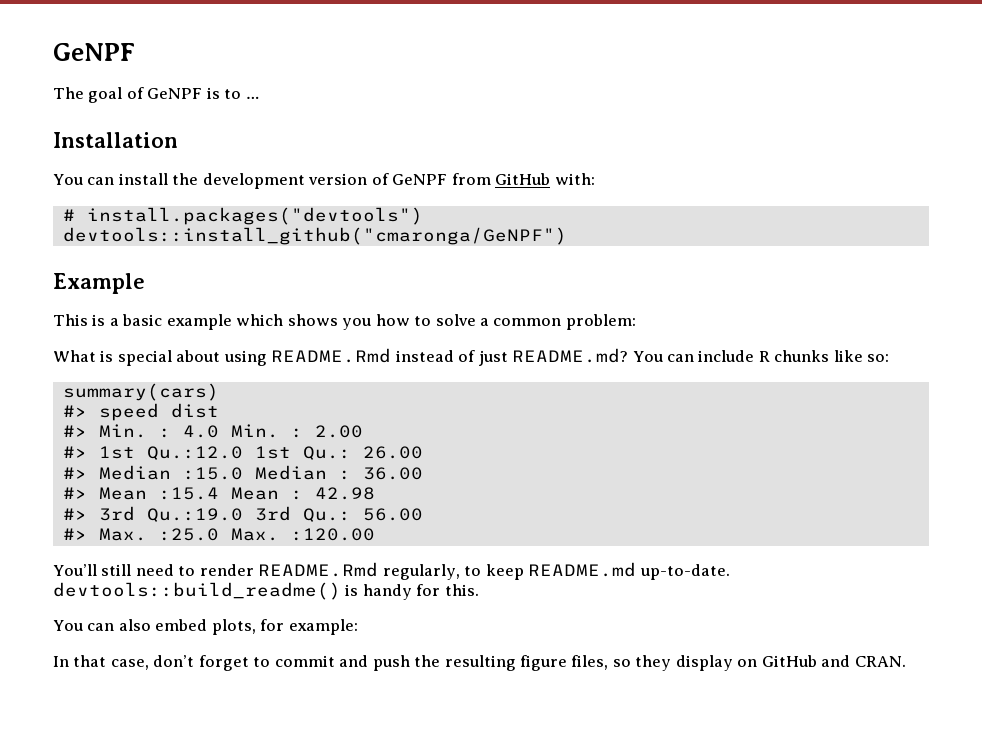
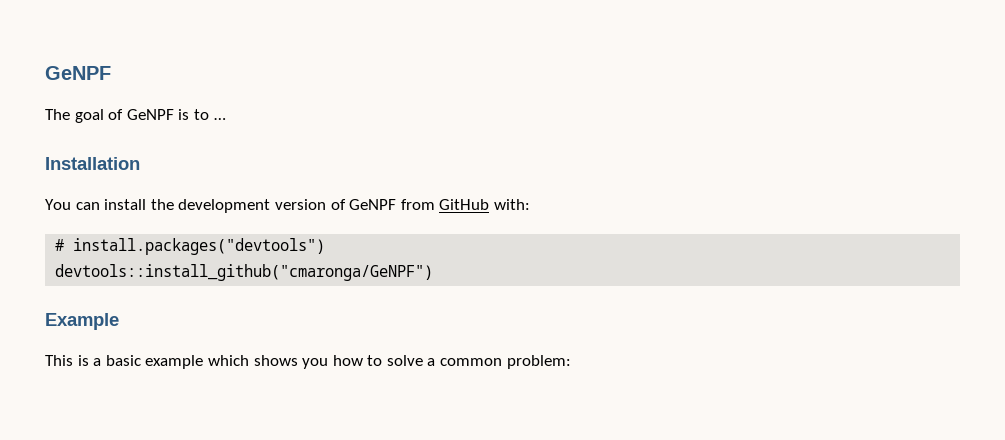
[53,348,890,366] [62,383,219,401] [62,403,219,421] [62,424,363,438] [62,446,423,460] [62,465,423,480] [62,487,375,500] [62,506,423,522] [62,528,375,541] [53,562,730,580] [53,582,479,600] [53,619,358,635] [53,655,906,671] // What is special about using README.Rmd instead of just README.md? You can include R chunks like so: // summary(cars) // #> speed dist // #> Min. : 4.0 Min. : 2.00 // #> 1st Qu.:12.0 1st Qu.: 26.00 // #> Median :15.0 Median : 36.00 // #> Mean :15.4 Mean : 42.98 // #> 3rd Qu.:19.0 3rd Qu.: 56.00 // #> Max. :25.0 Max. :120.00 // You’ll still need to render README.Rmd regularly, to keep README.md up-to-date. devtools::build_readme() is handy for this. // You can also embed plots, for example: // In that case, don’t forget to commit and push the resulting figure files, so they display on GitHub and CRAN. -> (571, 362) none

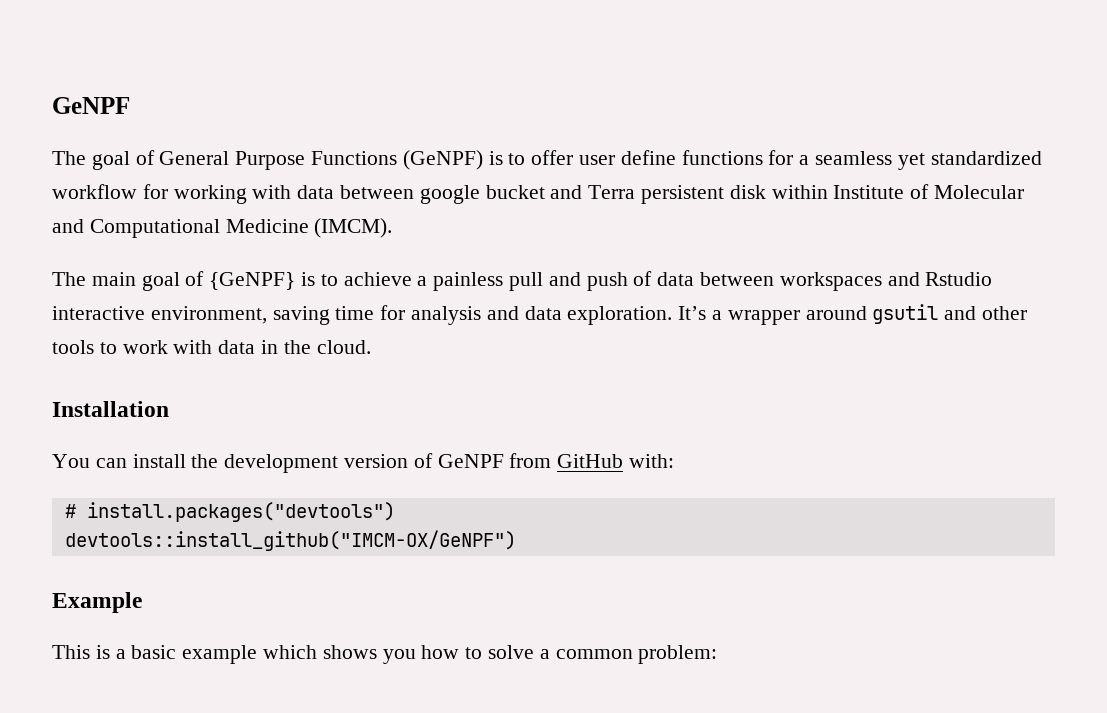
[126,109,226,120] GeNPF is to … -> [159,150,1042,170] [52,184,1025,204] [52,218,393,238] [52,271,993,291] [52,304,1028,325] [52,340,371,354] General Purpose Functions (GeNPF) is to offer user define functions for a seamless yet standardized workflow for working with data between google bucket and Terra persistent disk within Institute of Molecular and Computational Medicine (IMCM). // The main goal of {GeNPF} is to achieve a painless pull and push of data between workspaces and Rstudio interactive environment, saving time for analysis and data exploration. It’s a wrapper around gsutil and other tools to work with data in the cloud.
[55,264,434,281] devtools::install_github("cmaronga/GeNPF") -> [64,530,516,551] devtools::install_github("IMCM-OX/GeNPF")

